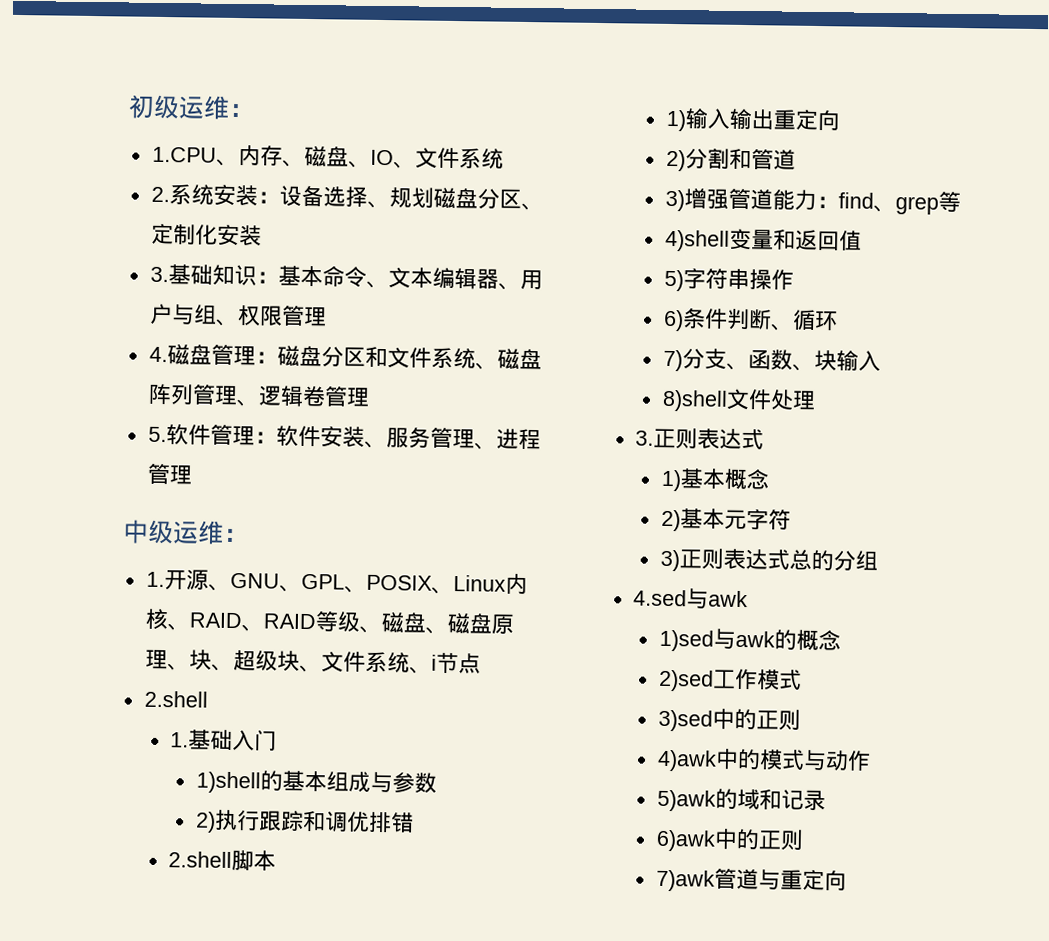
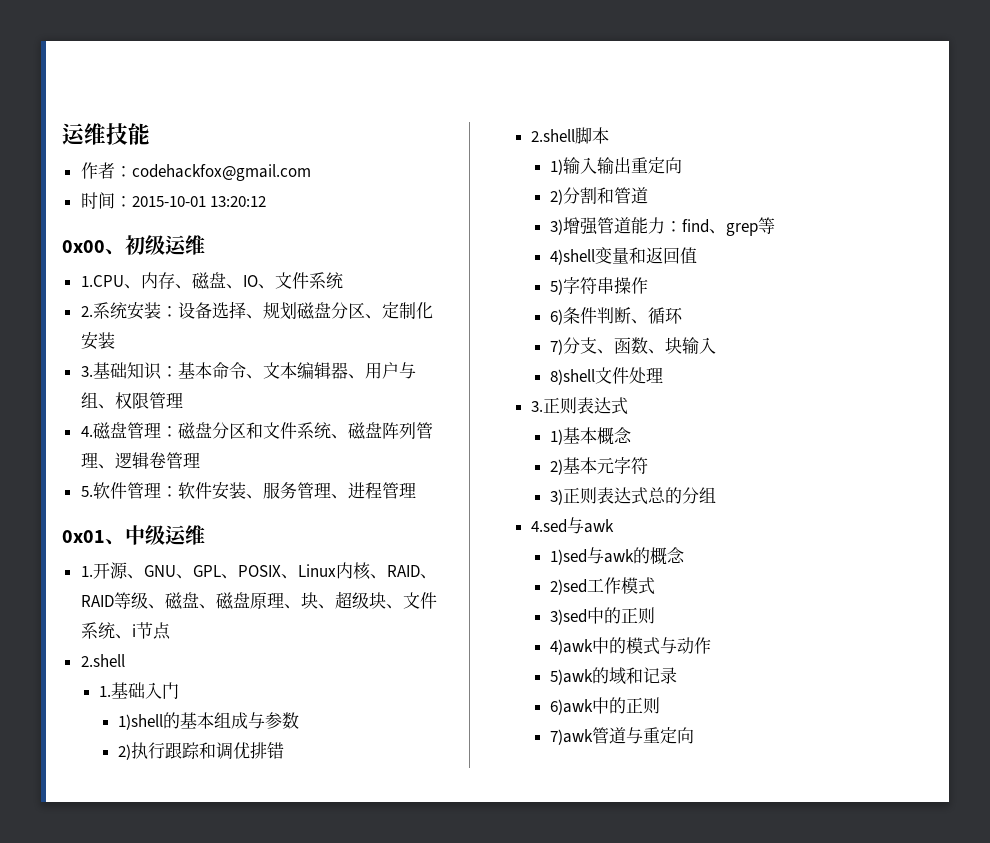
(128, 106) none -> [62,123,150,145] [80,162,311,181] [80,192,267,209] [62,240,125,255] 运维技能 // 作者：codehackfox@gmail.com // 时间：2015-10-01 13:20:12 // 0x00、
[228,103,255,118] ： -> (205, 245) none
(193, 475) none -> [62,530,125,545] 0x01、
[222,528,249,543] ： -> (205, 535) none

